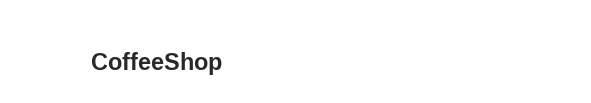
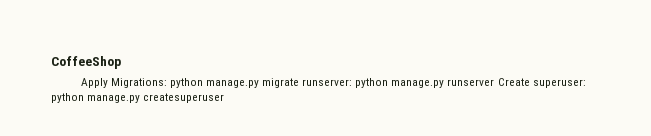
(222, 63) none -> [80,78,586,88] [51,93,225,103] // Apply Migrations: python manage.py migrate runserver: python manage.py runserver Create superuser: python manage.py createsuperuser

